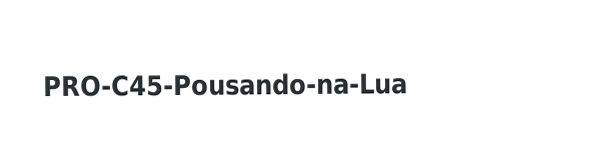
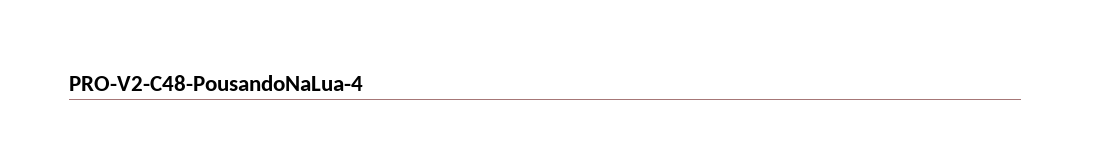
[43,72,408,98] PRO-C45-Pousando-na-Lua -> [69,75,363,91] PRO-V2-C48-PousandoNaLua-4

